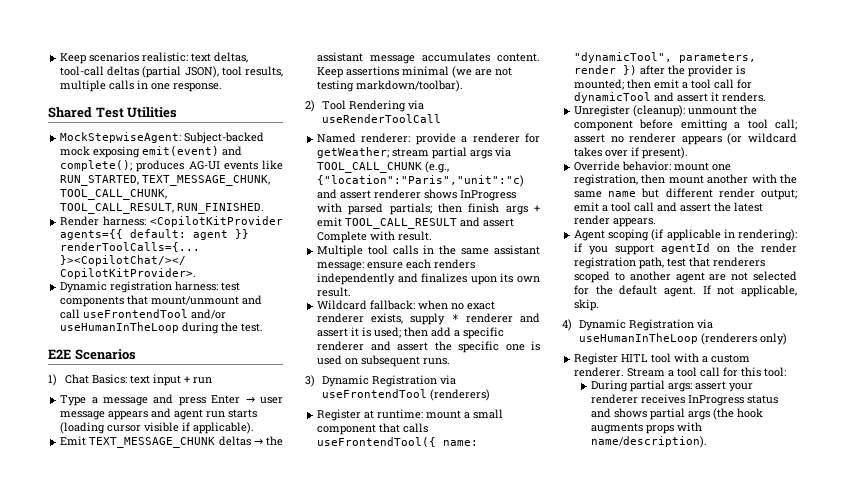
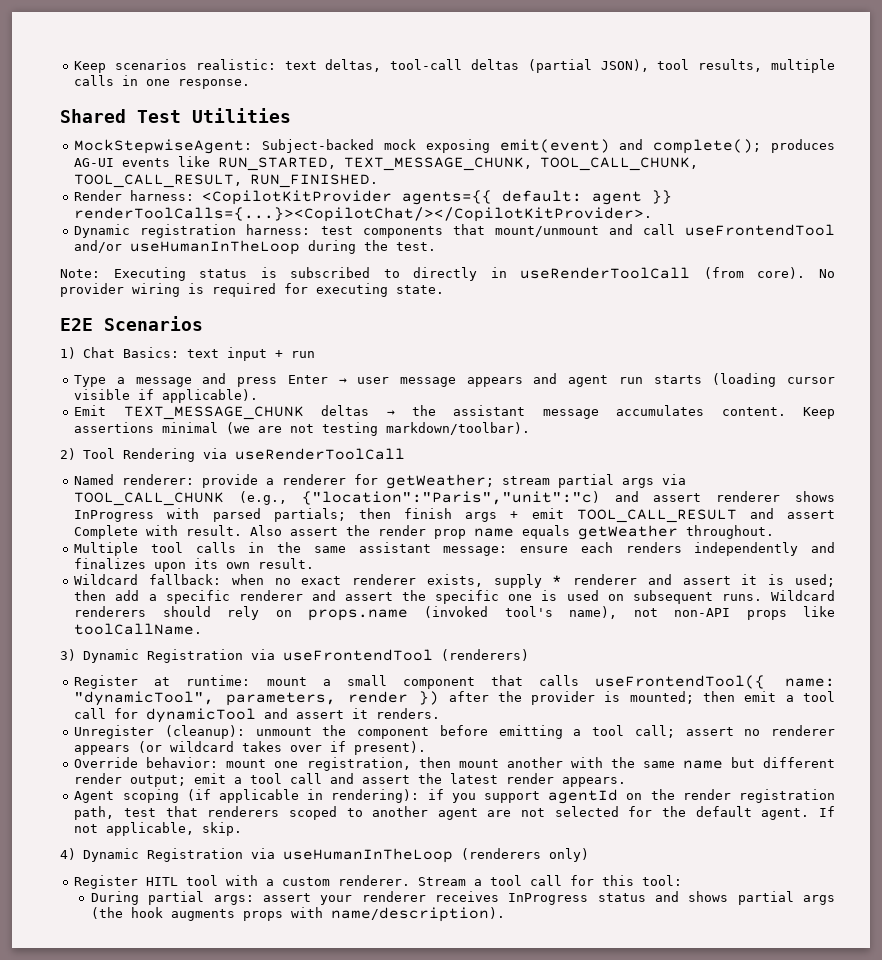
(264, 327) none -> [60,267,835,281] [60,283,444,297] // Note: Executing status is subscribed to directly in useRenderToolCall (from core). No provider wiring is required for executing state.
(433, 236) none -> [250,525,775,540] Also assert the render prop name equals getWeather throughout.
(451, 361) none -> [771,590,836,601] [74,606,835,621] [74,623,203,635] Wildcard renderers should rely on props.name (invoked tool's name), not non-API props like toolCallName.

